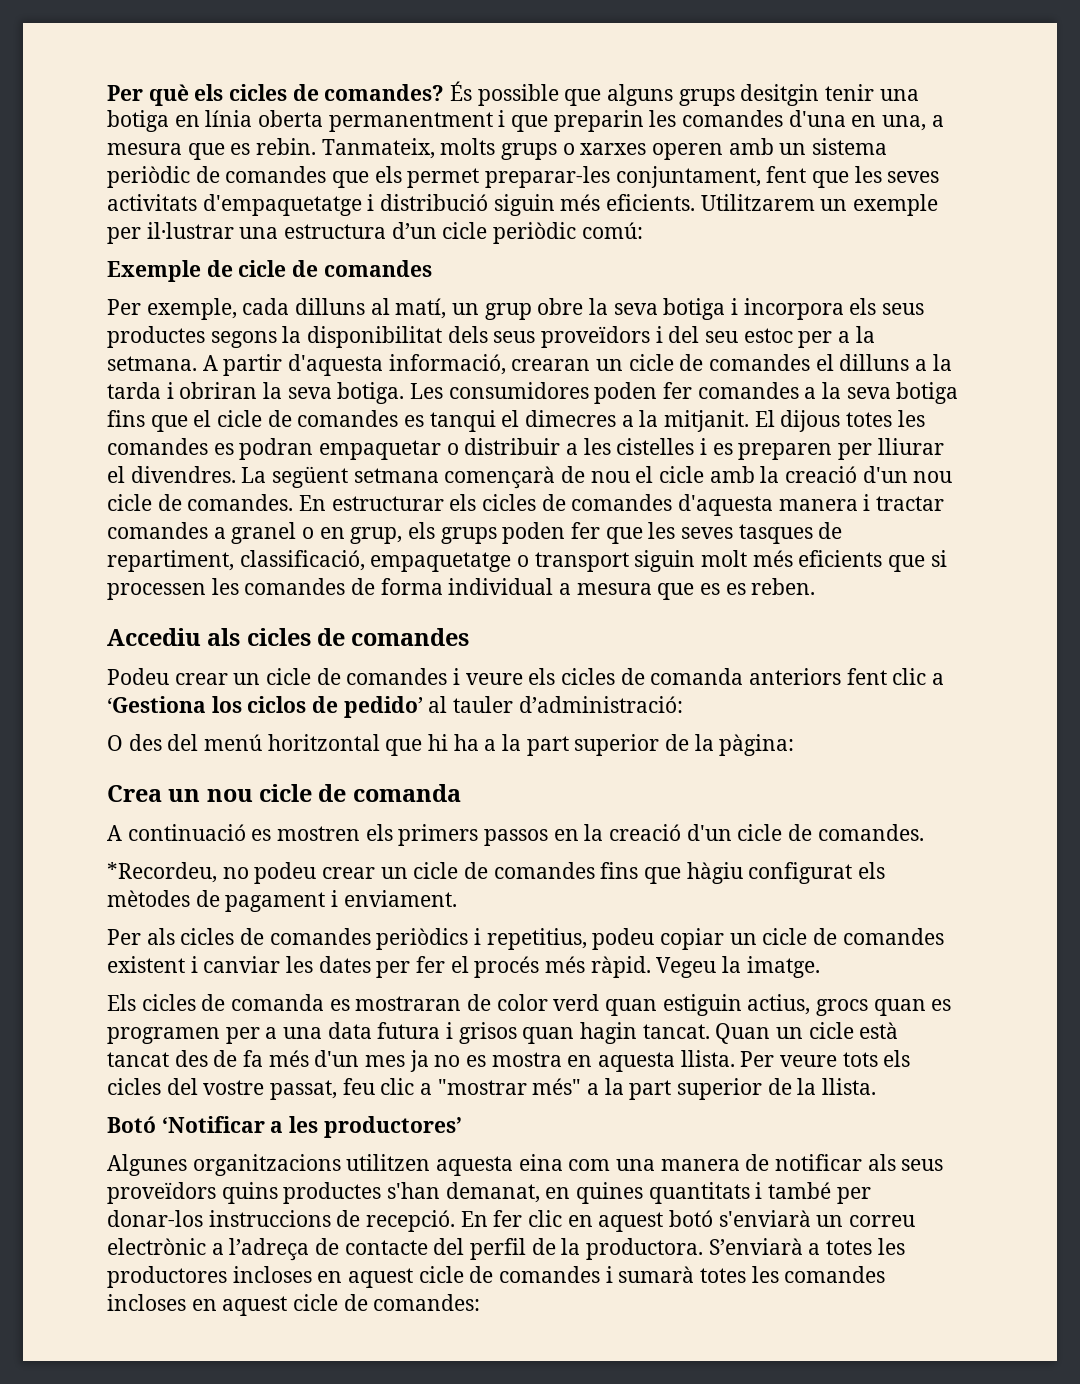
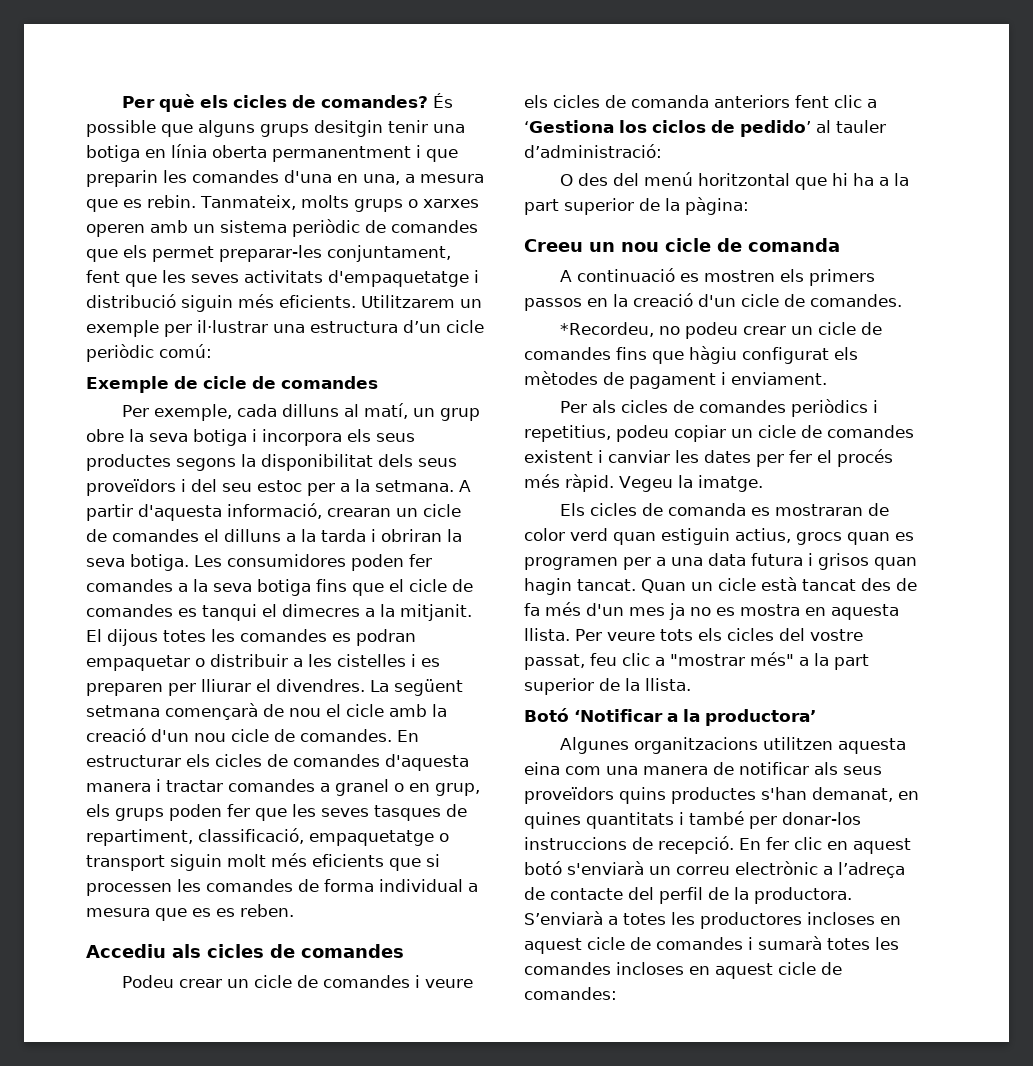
[107,785,162,802] Crea -> [524,239,583,252] Creeu
[289,1116,462,1138] les productores’ -> [683,709,816,726] la productora’

